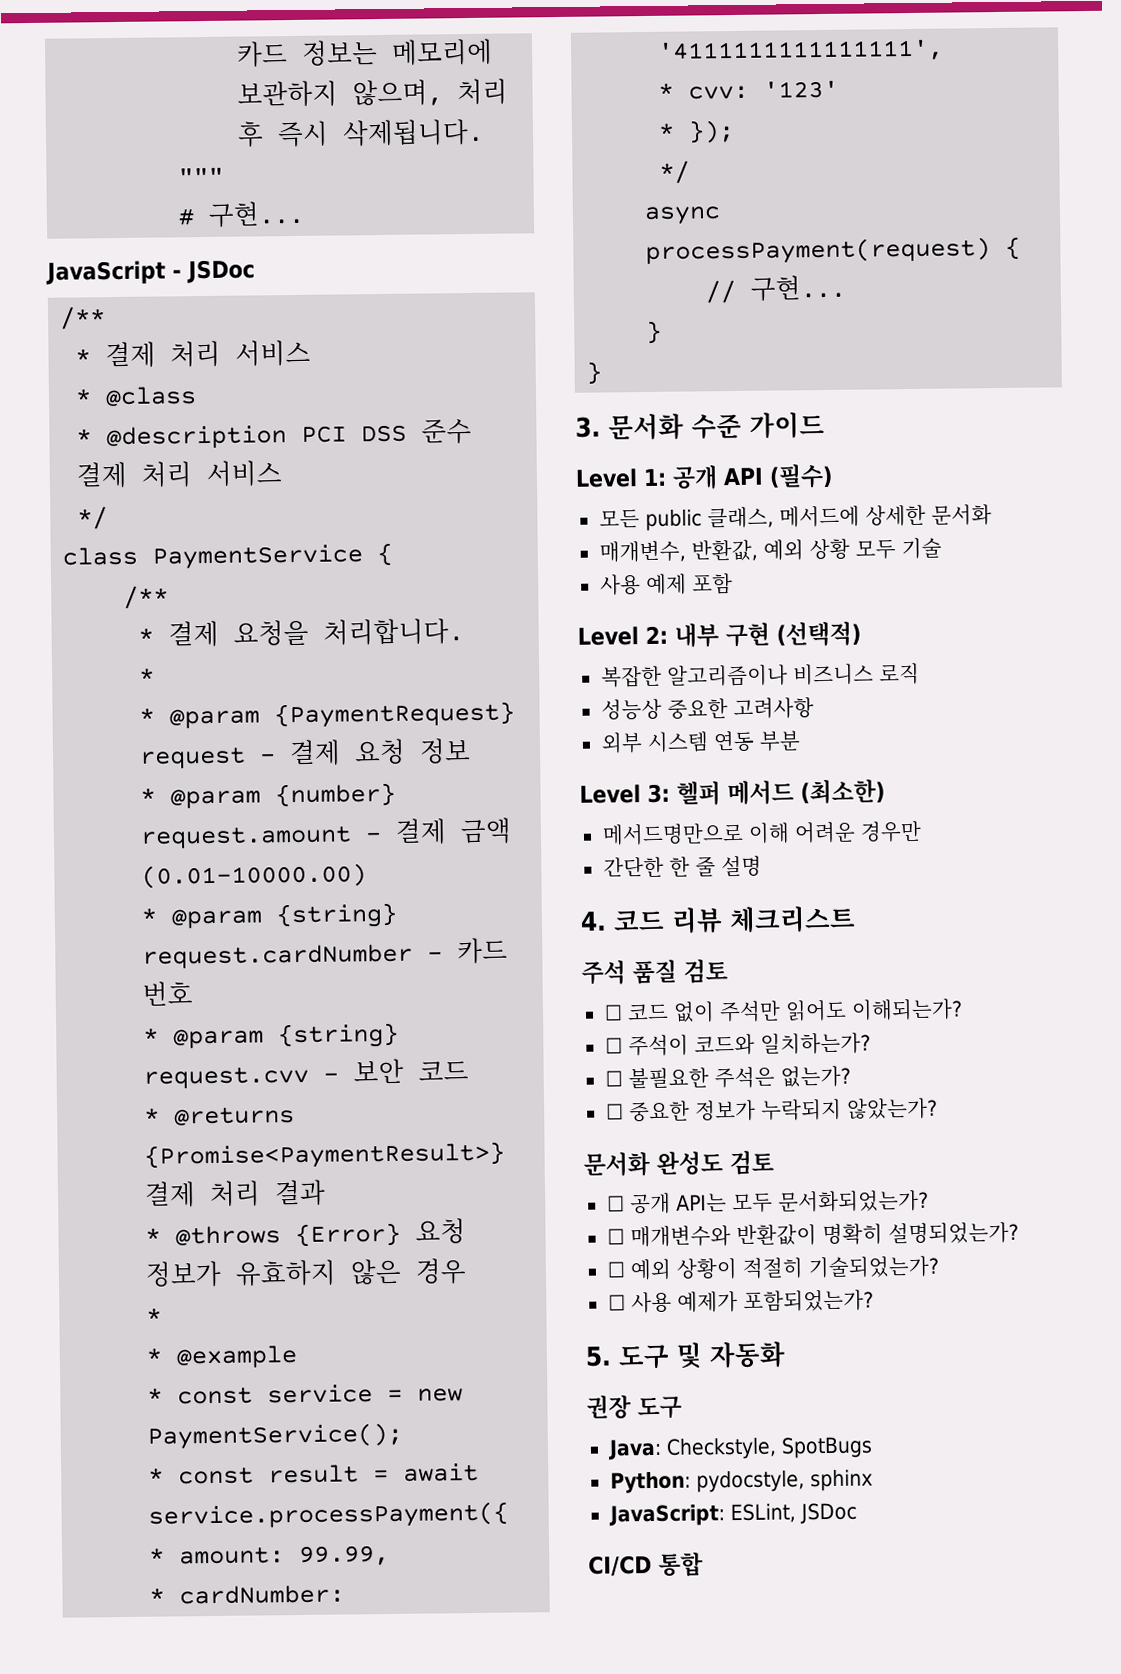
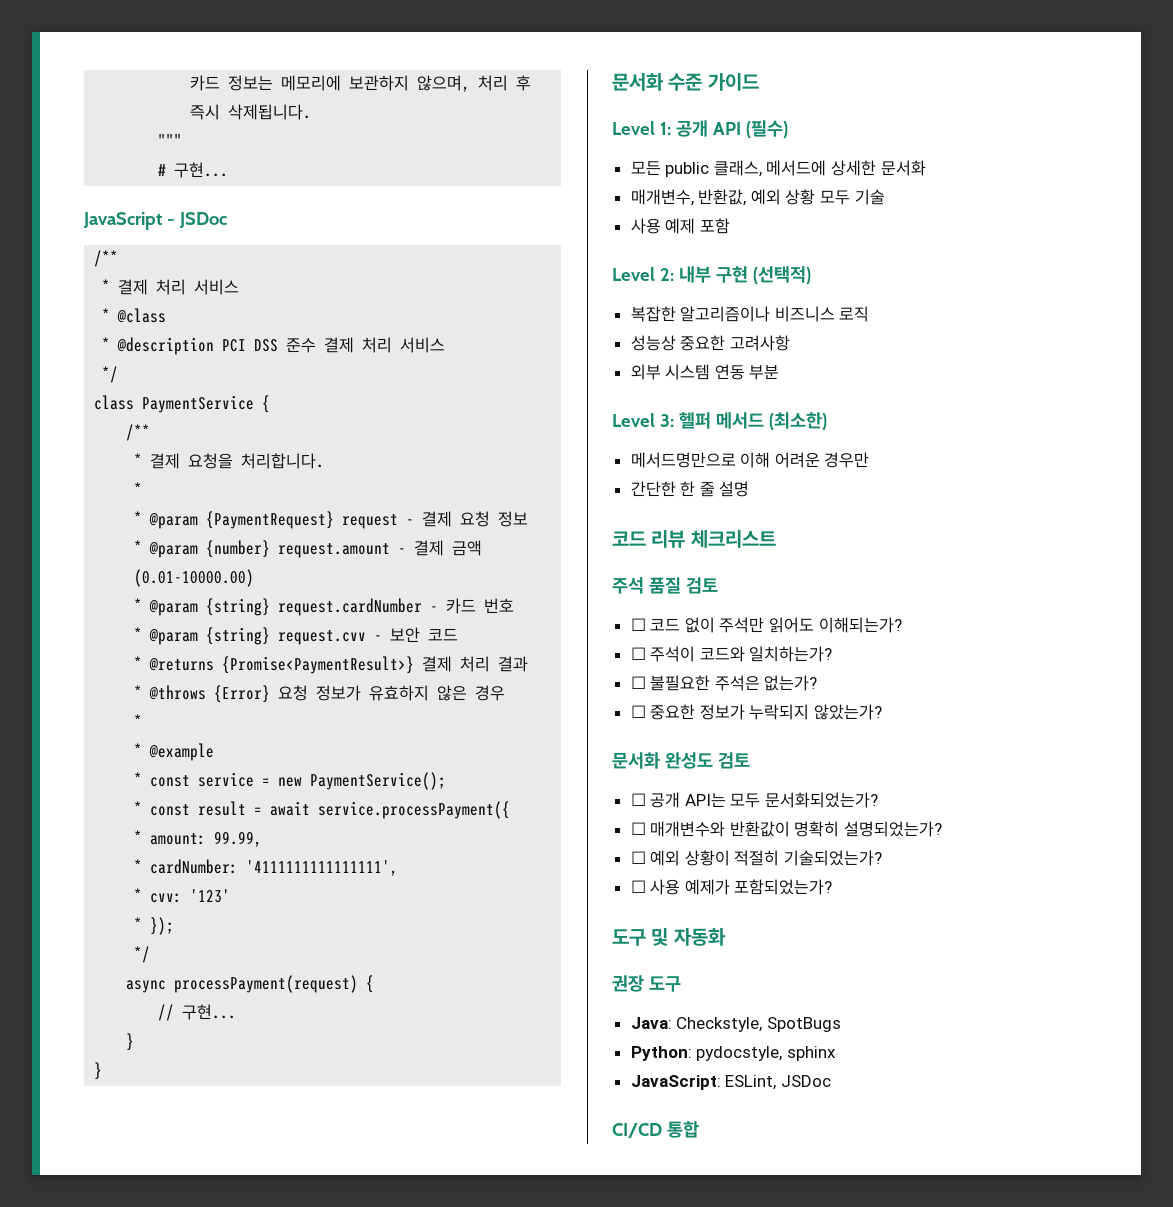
[575,416,601,438] 3. -> (103, 1071) none
[580,911,607,931] 4. -> (750, 489) none
[585,1346,612,1367] 5. -> (833, 887) none

